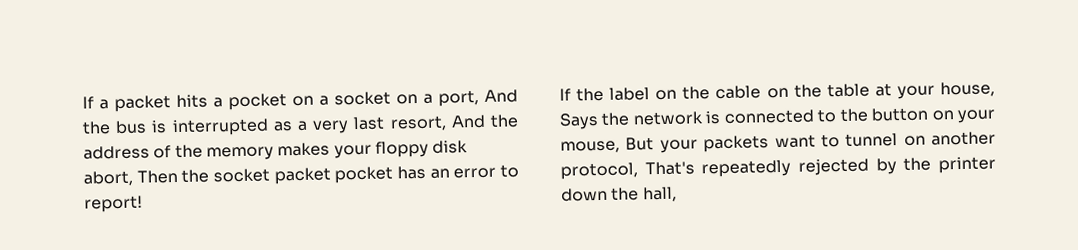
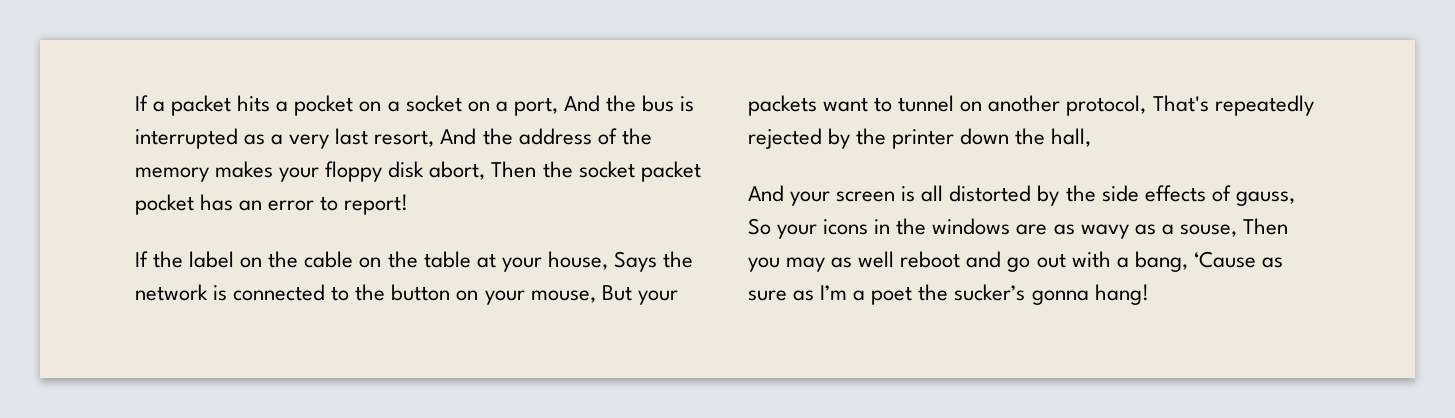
(677, 194) none -> [748,185,1295,206] [748,218,1288,239] [748,251,1283,272] [748,284,1149,305] // And your screen is all distorted by the side effects of gauss, So your icons in the windows are as wavy as a souse, Then you may as well reboot and go out with a bang, ‘Cause as sure as I’m a poet the sucker’s gonna hang!

